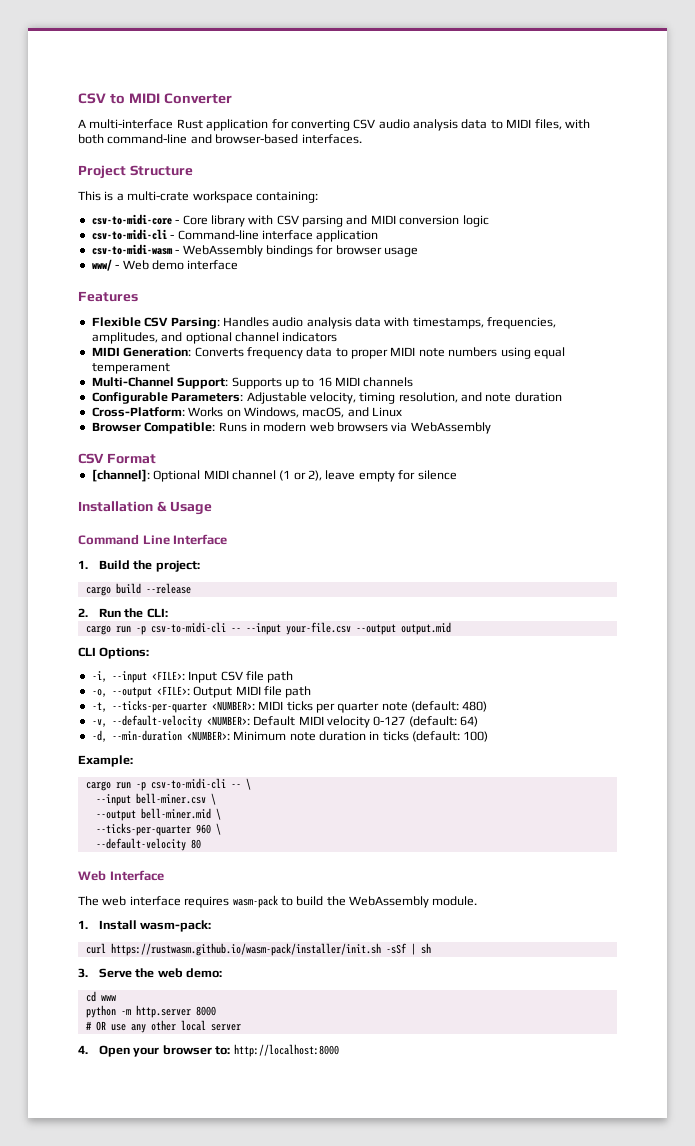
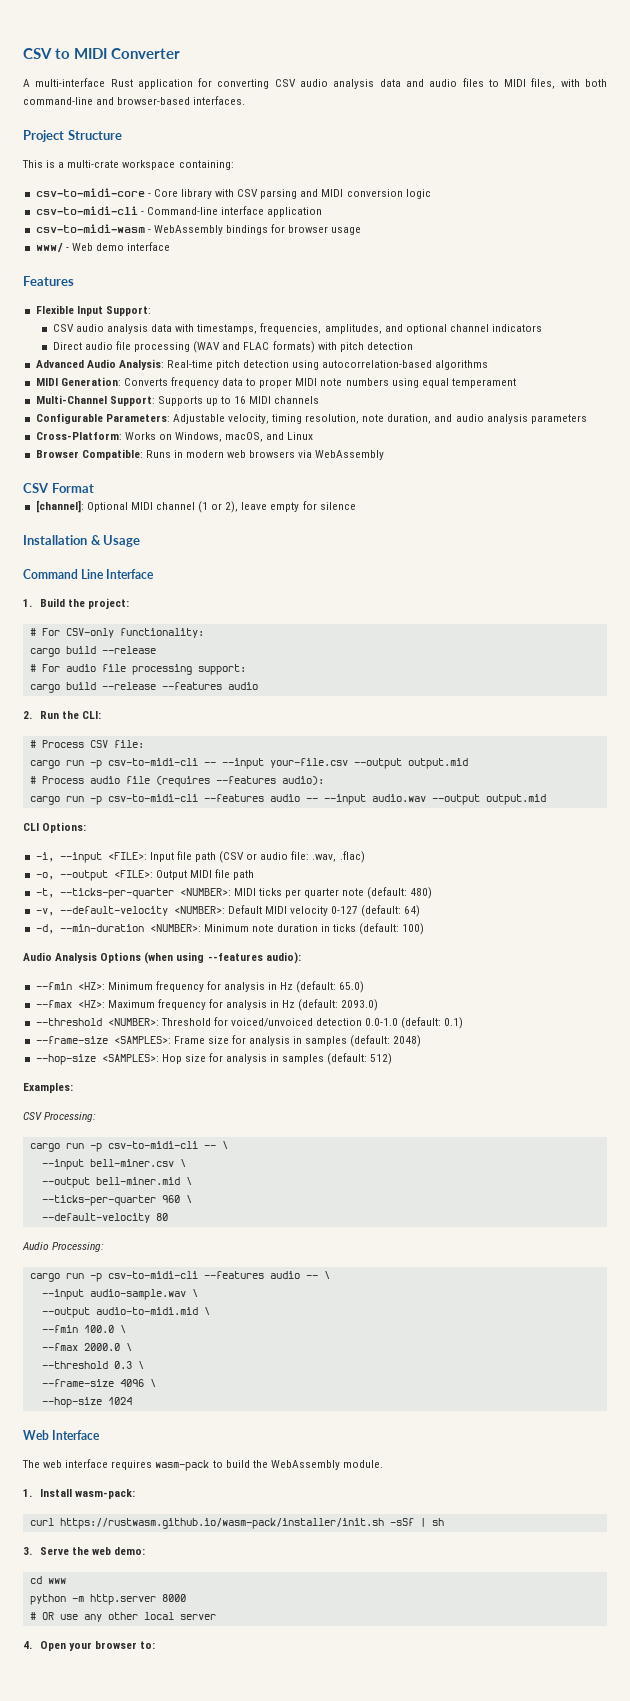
(488, 124) none -> [405,78,484,87] and audio files
[144,317,269,329] CSV Parsing: Handles -> [76,306,151,316] [52,324,74,332] Input Support: // CSV
(338, 337) none -> [52,341,413,353] [35,359,489,370] // Direct audio file processing (WAV and FLAC formats) with pitch detection // Advanced Audio Analysis: Real-time pitch detection using autocorrelation-based algorithms
[461,392,562,402] and note duration -> [362,414,587,424] note duration, and audio analysis parameters
[85,583,191,596] // cargo build --release -> [29,628,204,638] [29,646,156,657] [29,664,246,675] [29,682,258,693] // # For CSV-only functionality: // cargo build --release // # For audio file processing support: // cargo build --release --features audio
(168, 613) none -> [29,740,144,748] // # Process CSV file:
(451, 628) none -> [29,776,324,787] [29,794,546,805] // # Process audio file (requires --features audio): // cargo run -p csv-to-midi-cli --features audio -- --input audio.wav --output output.mid
[220,671,294,683] CSV file path -> [176,851,365,863] file path (CSV or audio file: .wav, .flac)
[78,755,133,767] Example: -> [23,952,301,964] [35,981,365,993] [35,999,379,1011] [35,1017,464,1029] [35,1035,422,1047] [35,1053,393,1065] [23,1083,73,1093] [23,1112,97,1122] Audio Analysis Options (when using --features audio): // --fmin <HZ>: Minimum frequency for analysis in Hz (default: 65.0) // --fmax <HZ>: Maximum frequency for analysis in Hz (default: 2093.0) // --threshold <NUMBER>: Threshold for voiced/unvoiced detection 0.0-1.0 (default: 0.1) // --frame-size <SAMPLES>: Frame size for analysis in samples (default: 2048) // --hop-size <SAMPLES>: Hop size for analysis in samples (default: 512) // Examples: // CSV Processing:
(201, 844) none -> [22,1242,105,1252] [29,1271,330,1282] [41,1289,198,1300] [41,1307,210,1318] [41,1325,126,1333] [41,1343,132,1351] [41,1361,144,1369] [41,1379,156,1387] [41,1397,132,1408] // Audio Processing: // cargo run -p csv-to-midi-cli --features audio -- \ // --input audio-sample.wav \ // --output audio-to-midi.mid \ // --fmin 100.0 \ // --fmax 2000.0 \ // --threshold 0.3 \ // --frame-size 4096 \ // --hop-size 1024
[233,1044,339,1057] http://localhost:8000 -> (156, 1645) none

